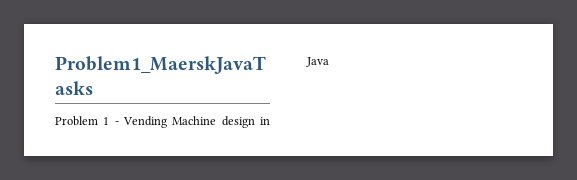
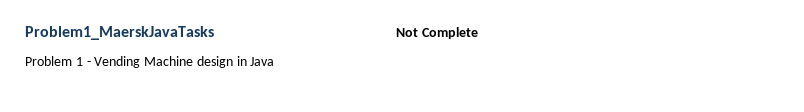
(329, 62) none -> [396,27,478,39] // Not Complete

